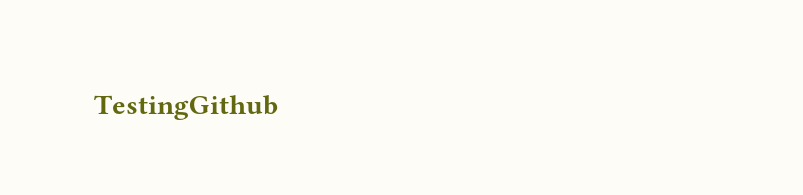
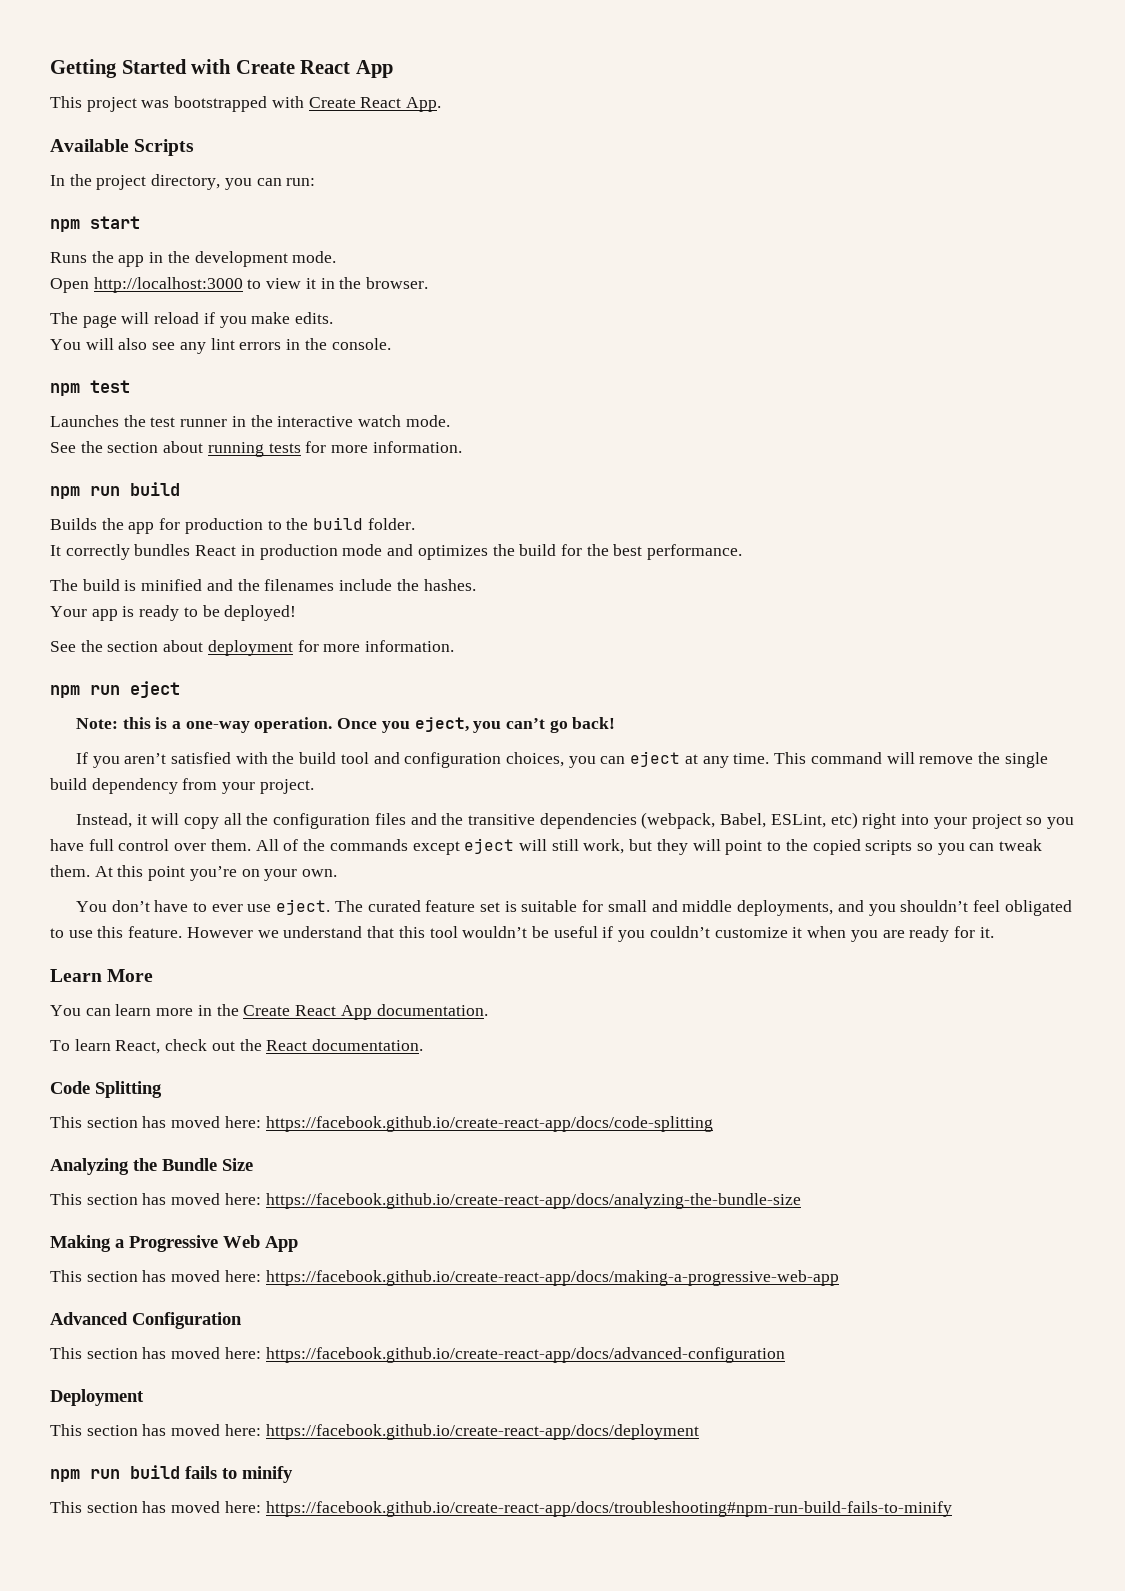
[94,95,278,120] TestingGithub -> [50,59,393,78] [50,96,442,112] [50,139,195,156] [50,174,316,190] [50,216,140,232] [50,251,337,267] [50,277,429,293] [50,312,334,328] [50,338,391,354] [50,380,130,396] [50,415,450,427] [50,441,462,457] [50,482,180,499] [50,517,415,534] [50,544,743,560] [50,579,476,591] [50,605,297,621] [50,640,455,656] [50,681,180,698] [75,717,616,733] [75,751,1048,768] [50,778,314,794] [75,812,1074,829] [50,838,1043,855] [50,865,338,881] [75,899,1072,916] [50,926,994,942] [50,969,154,982] [50,1004,488,1020] [50,1039,424,1054] [50,1081,162,1098] [50,1116,713,1132] [50,1158,253,1175] [50,1193,801,1209] [50,1235,298,1252] [50,1270,839,1286] [50,1312,242,1329] [50,1347,785,1363] [50,1389,144,1406] [50,1424,699,1440] [50,1465,293,1483] [50,1501,952,1517] Getting Started with Create React App // This project was bootstrapped with Create React App. // Available Scripts // In the project directory, you can run: // npm start // Runs the app in the development mode. // Open http://localhost:3000 to view it in the browser. // The page will reload if you make edits. // You will also see any lint errors in the console. // npm test // Launches the test runner in the interactive watch mode. // See the section about running tests for more information. // npm run build // Builds the app for production to the build folder. // It correctly bundles React in production mode and optimizes the build for the best performance. // The build is minified and the filenames include the hashes. // Your app is ready to be deployed! // See the section about deployment for more information. // npm run eject // Note: this is a one-way operation. Once you eject, you can’t go back! // If you aren’t satisfied with the build tool and configuration choices, you can eject at any time. This command will remove the single build dependency from your project. // Instead, it will copy all the configuration files and the transitive dependencies (webpack, Babel, ESLint, etc) right into your project so you have full control over them. All of the commands except eject will still work, but they will point to the copied scripts so you can tweak them. At this point you’re on your own. // You don’t have to ever use eject. The curated feature set is suitable for small and middle deployments, and you shouldn’t feel obligated to use this feature. However we understand that this tool wouldn’t be useful if you couldn’t customize it when you are ready for it. // Learn More // You can learn more in the Create React App documentation. // To learn React, check out the React documentation. // Code Splitting // This section has moved here: https://facebook.github.io/create-react-app/docs/code-splitting // Analyzing the Bundle Size // This section has moved here: https://facebook.github.io/create-react-app/docs/analyzing-the-bundle-size // Making a Progressive Web App // This section has moved here: https://facebook.github.io/create-react-app/docs/making-a-progressive-web-app // Advanced Configuration // This section has moved here: https://facebook.github.io/create-react-app/docs/advanced-configuration // Deployment // This section has moved here: https://facebook.github.io/create-react-app/docs/deployment // npm run build fails to minify // This section has moved here: https://facebook.github.io/create-react-app/docs/troubleshooting#npm-run-build-fails-to-minify

